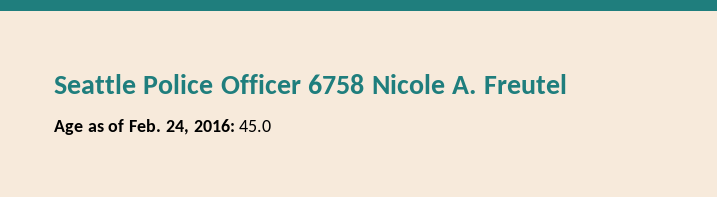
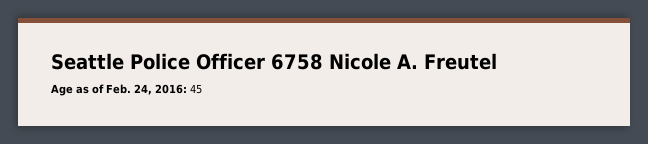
[239,120,272,132] 45.0 -> [190,84,202,94] 45

